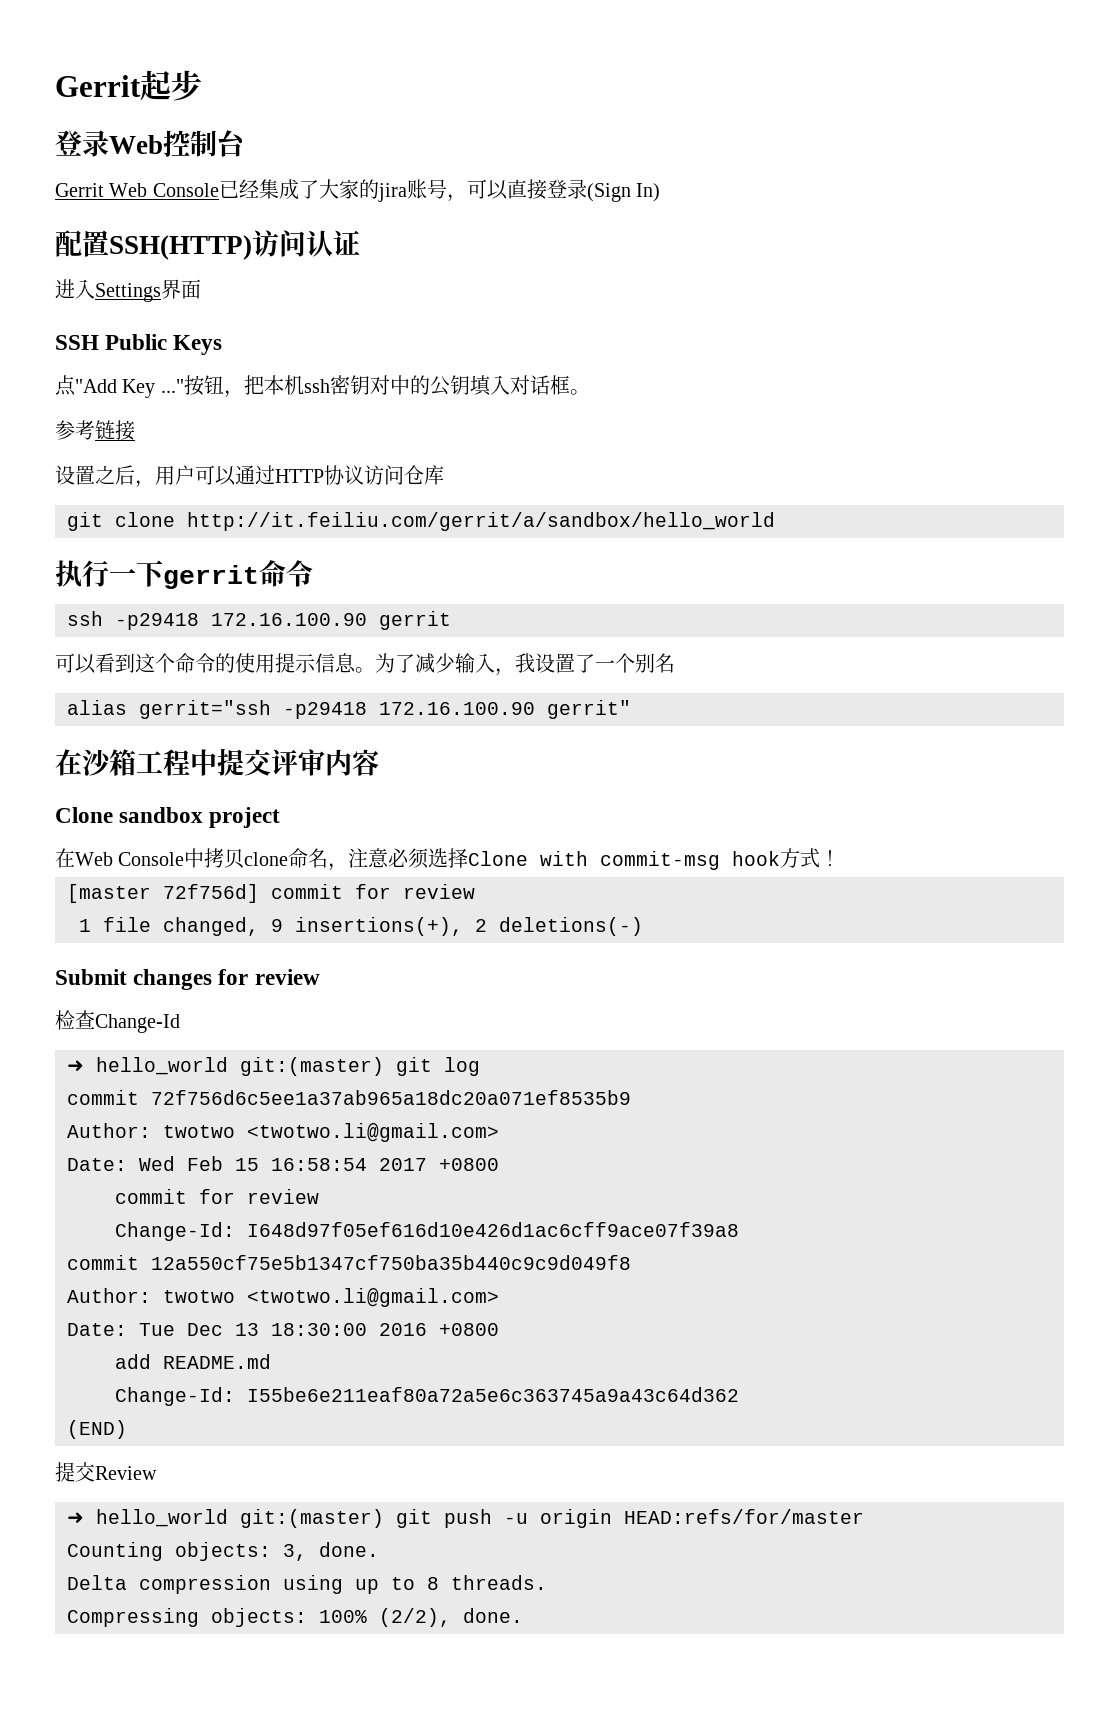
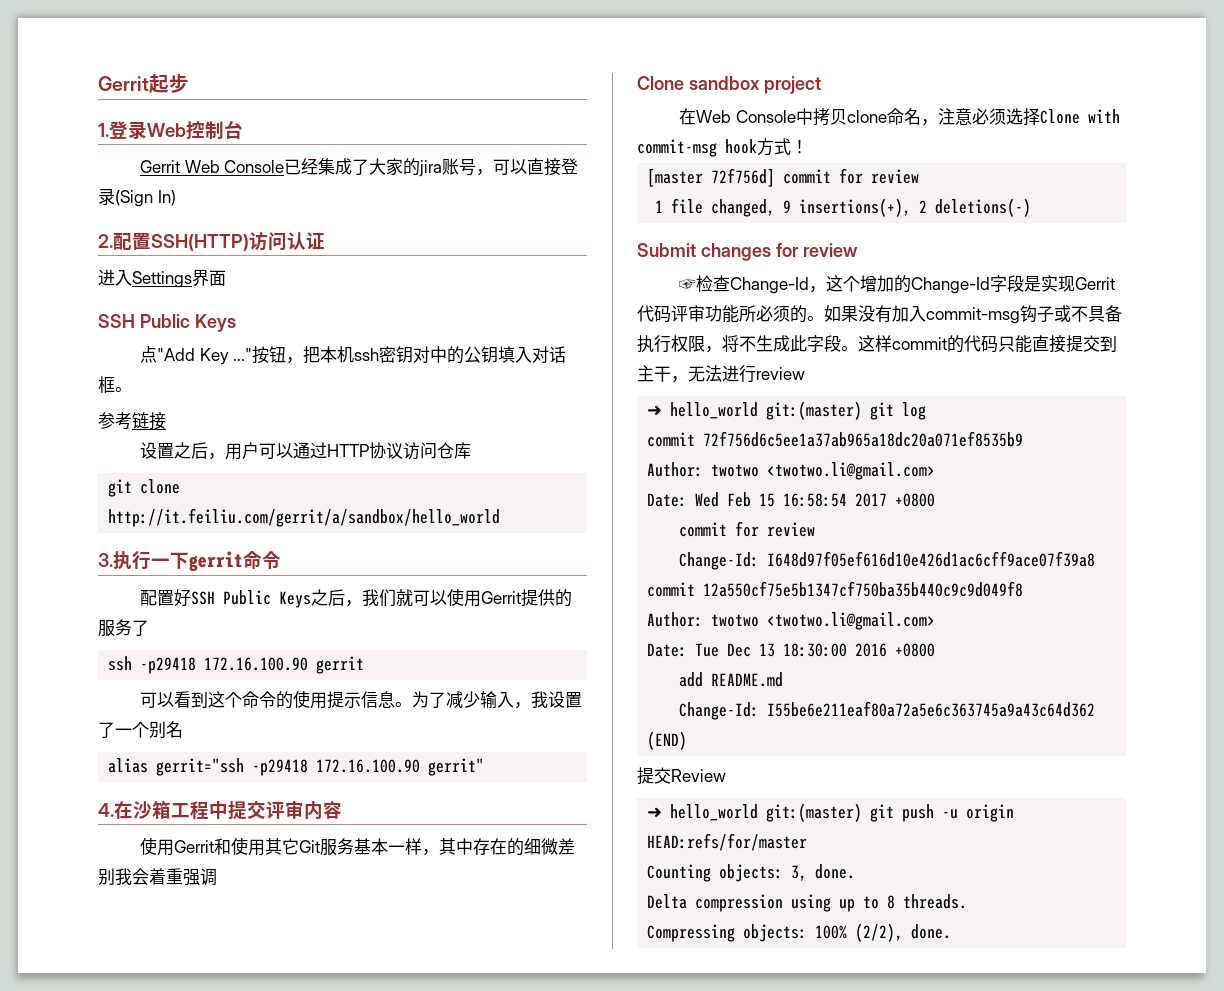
(202, 85) none -> [98,123,109,137] 1.
(661, 192) none -> [98,234,113,248] 2.
(775, 521) none -> [98,553,113,567] 3.
(313, 573) none -> [140,588,573,608] [98,619,149,637] // 配置好SSH Public Keys之后，我们就可以使用Gerrit提供的服务了
(631, 709) none -> [98,803,114,817] 4.
(379, 762) none -> [140,837,576,856] [98,868,217,886] // 使用Gerrit和使用其它Git服务基本一样，其中存在的细微差别我会着重强调
(320, 977) none -> [679,279,697,290] ☞
(180, 1023) none -> [809,275,1116,294] [637,305,1122,324] [637,335,1117,353] [637,365,805,383] ，这个增加的Change-Id字段是实现Gerrit代码评审功能所必须的。如果没有加入commit-msg钩子或不具备执行权限，将不生成此字段。这样commit的代码只能直接提交到主干，无法进行review

